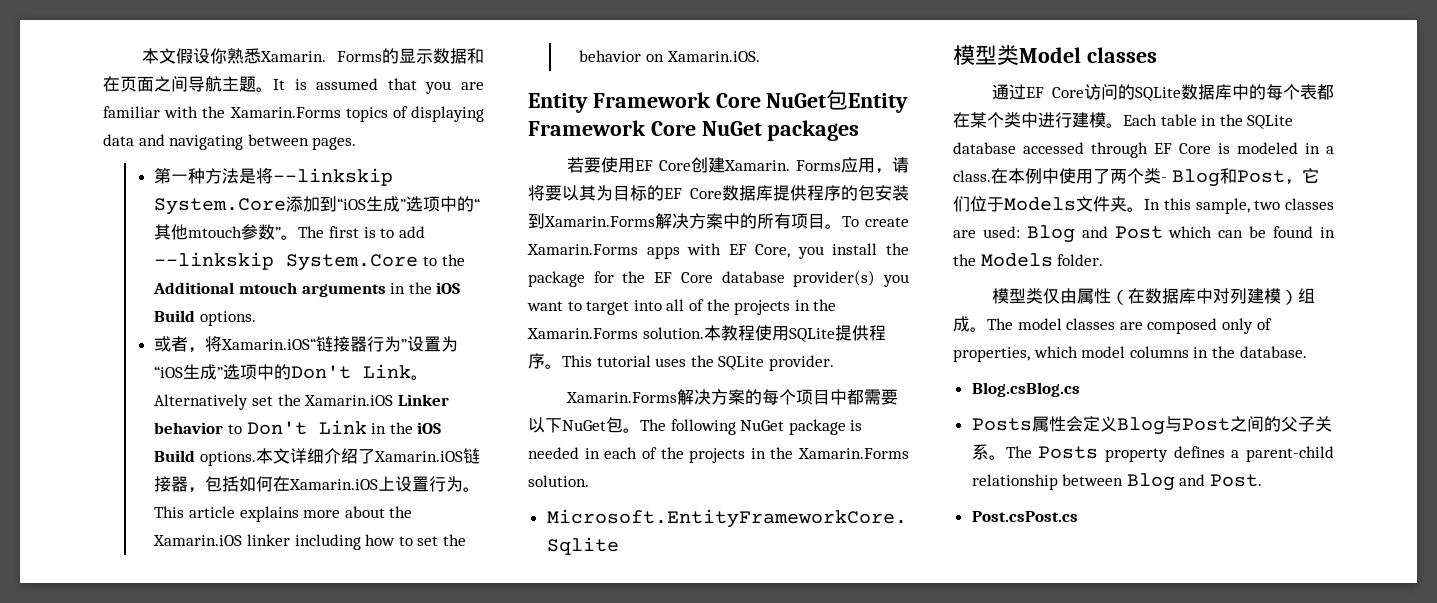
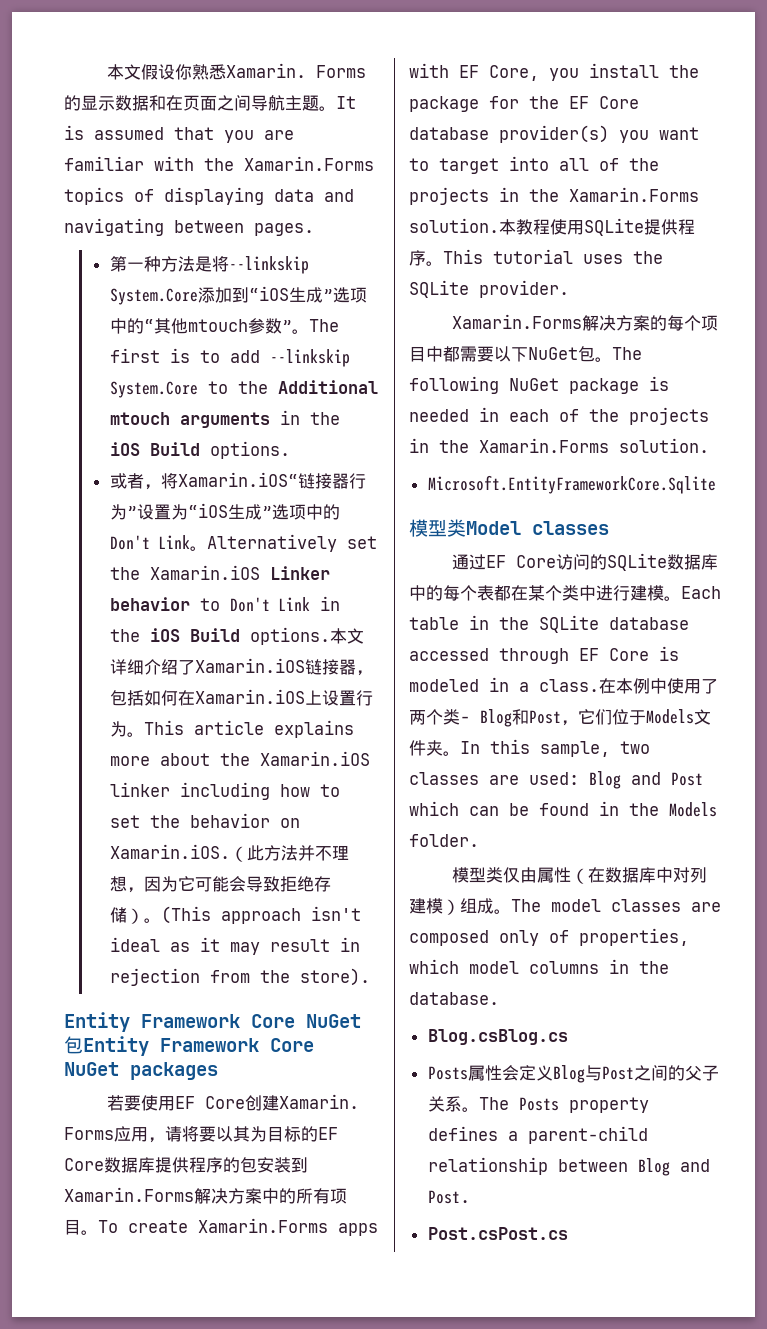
(760, 56) none -> [229,845,349,862] [109,876,331,893] [109,906,361,924] [109,937,360,955] [109,968,370,986] （此方法并不理想，因为它可能会导致拒绝存储）。(This approach isn't ideal as it may result in rejection from the store).

